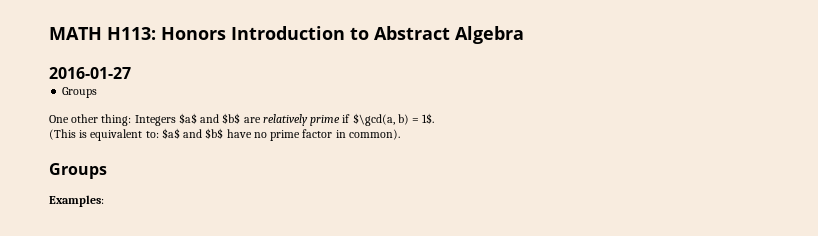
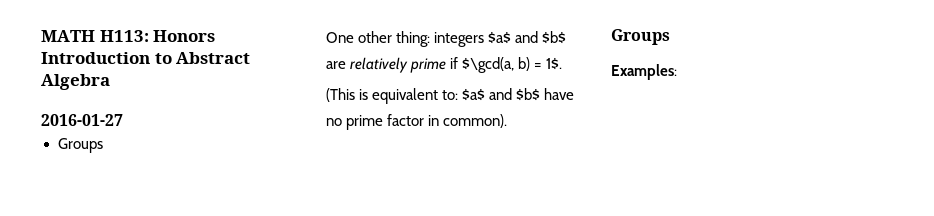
[134,115,176,126] Integers -> [434,32,485,47] integers

